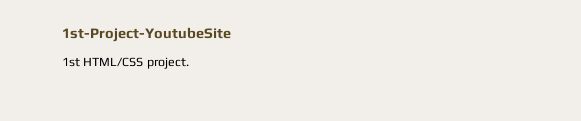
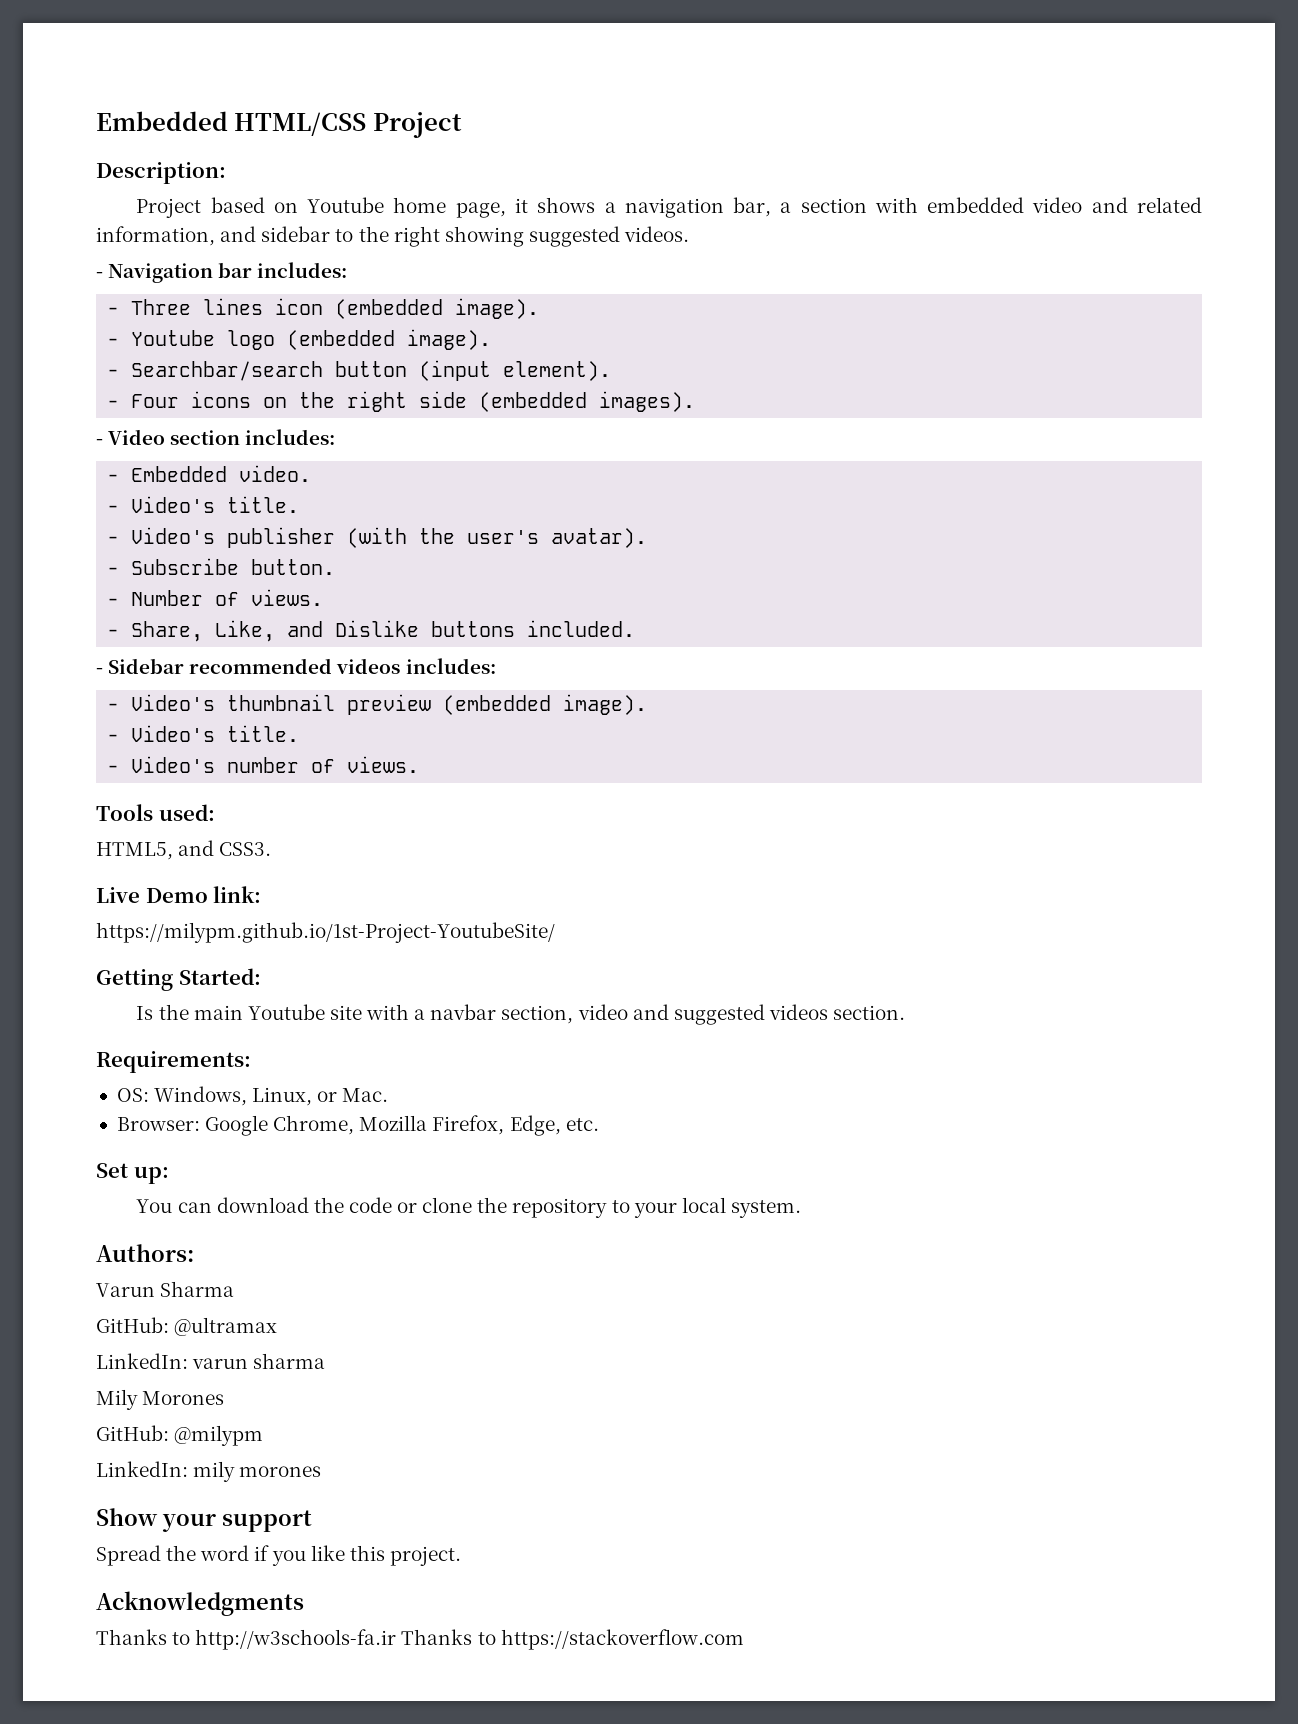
[62,27,231,42] [62,57,189,69] 1st-Project-YoutubeSite // 1st HTML/CSS project. -> [96,111,462,138] [96,162,226,184] [136,197,1202,218] [96,226,690,247] [96,262,348,283] [107,298,540,319] [107,329,492,350] [107,360,612,381] [107,391,696,412] [96,429,336,445] [107,465,312,482] [107,496,300,513] [107,527,648,548] [107,558,336,575] [107,589,324,606] [107,620,636,642] [96,658,496,674] [107,694,648,715] [107,725,300,742] [107,756,420,773] [96,804,215,821] [96,840,272,860] [96,886,262,903] [96,922,555,943] [96,968,261,991] [136,1004,906,1025] [96,1051,251,1073] [116,1086,389,1106] [116,1115,599,1136] [96,1163,169,1184] [136,1197,801,1218] [96,1244,194,1262] [96,1281,235,1297] [96,1317,278,1336] [96,1353,326,1369] [96,1389,225,1410] [96,1425,264,1446] [96,1461,322,1482] [96,1508,312,1532] [96,1545,461,1566] [96,1591,304,1616] [96,1629,744,1650] Embedded HTML/CSS Project // Description: // Project based on Youtube home page, it shows a navigation bar, a section with embedded video and related information, and sidebar to the right showing suggested videos. // - Navigation bar includes: // - Three lines icon (embedded image). // - Youtube logo (embedded image). // - Searchbar/search button (input element). // - Four icons on the right side (embedded images). // - Video section includes: // - Embedded video. // - Video's title. // - Video's publisher (with the user's avatar). // - Subscribe button. // - Number of views. // - Share, Like, and Dislike buttons included. // - Sidebar recommended videos includes: // - Video's thumbnail preview (embedded image). // - Video's title. // - Video's number of views. // Tools used: // HTML5, and CSS3. // Live Demo link: // https://milypm.github.io/1st-Project-YoutubeSite/ // Getting Started: // Is the main Youtube site with a navbar section, video and suggested videos section. // Requirements: // OS: Windows, Linux, or Mac. // Browser: Google Chrome, Mozilla Firefox, Edge, etc. // Set up: // You can download the code or clone the repository to your local system. // Authors: // Varun Sharma // GitHub: @ultramax // LinkedIn: varun sharma // Mily Morones // GitHub: @milypm // LinkedIn: mily morones // Show your support // Spread the word if you like this project. // Acknowledgments // Thanks to http://w3schools-fa.ir Thanks to https://stackoverflow.com

